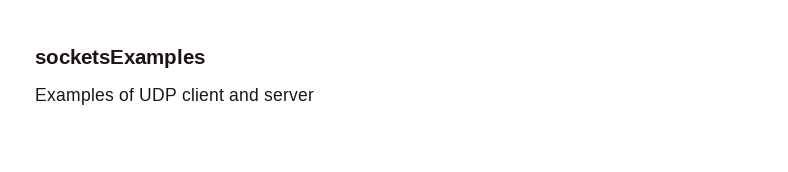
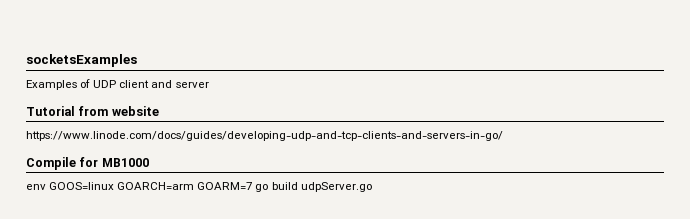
(314, 95) none -> [26,106,159,116] [26,131,503,141] [26,157,149,170] [26,182,372,192] // Tutorial from website // https://www.linode.com/docs/guides/developing-udp-and-tcp-clients-and-servers-in-go/ // Compile for MB1000 // env GOOS=linux GOARCH=arm GOARM=7 go build udpServer.go

